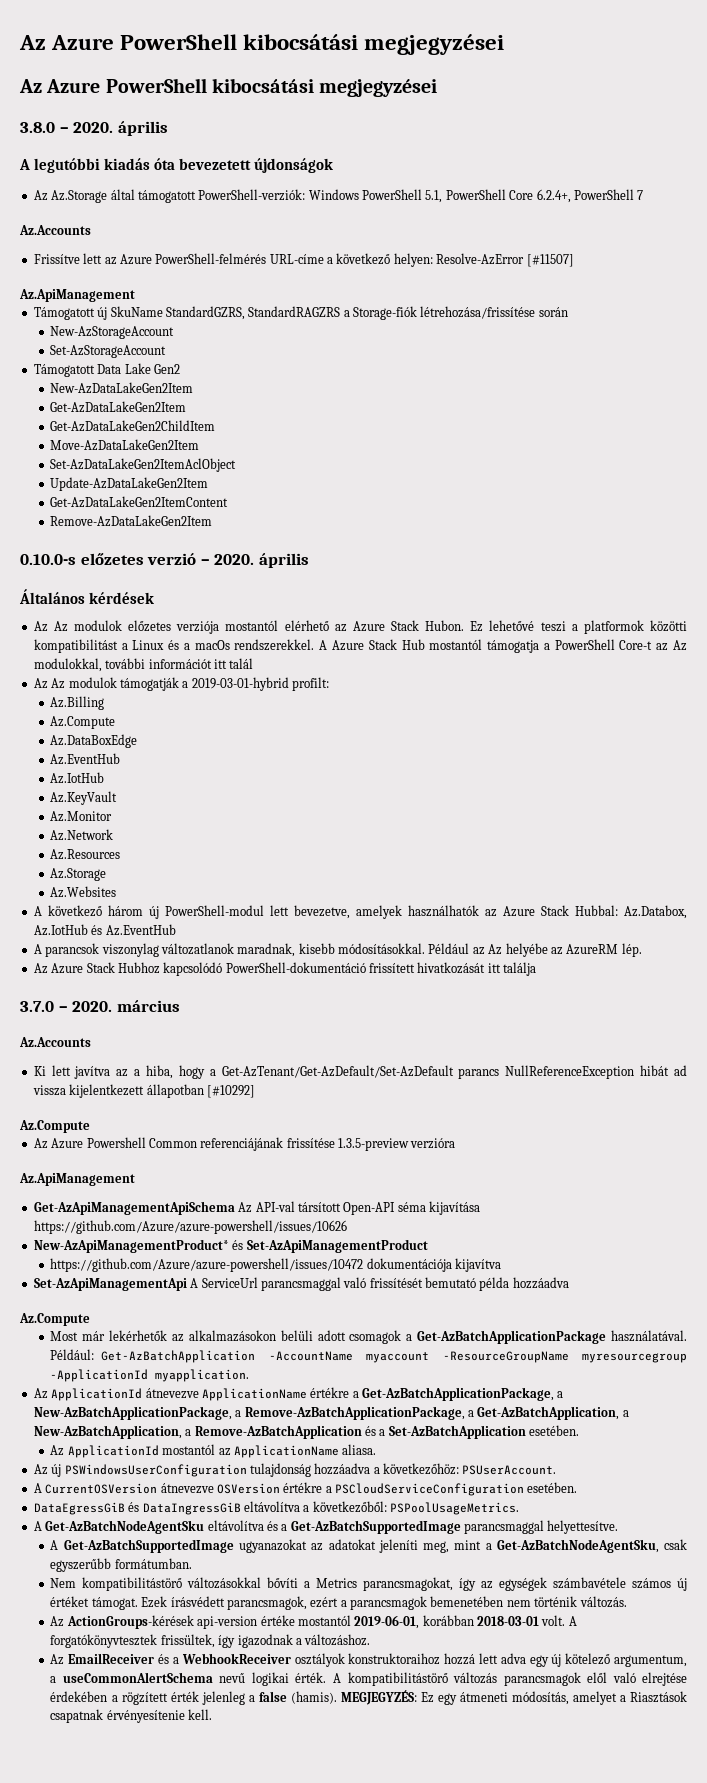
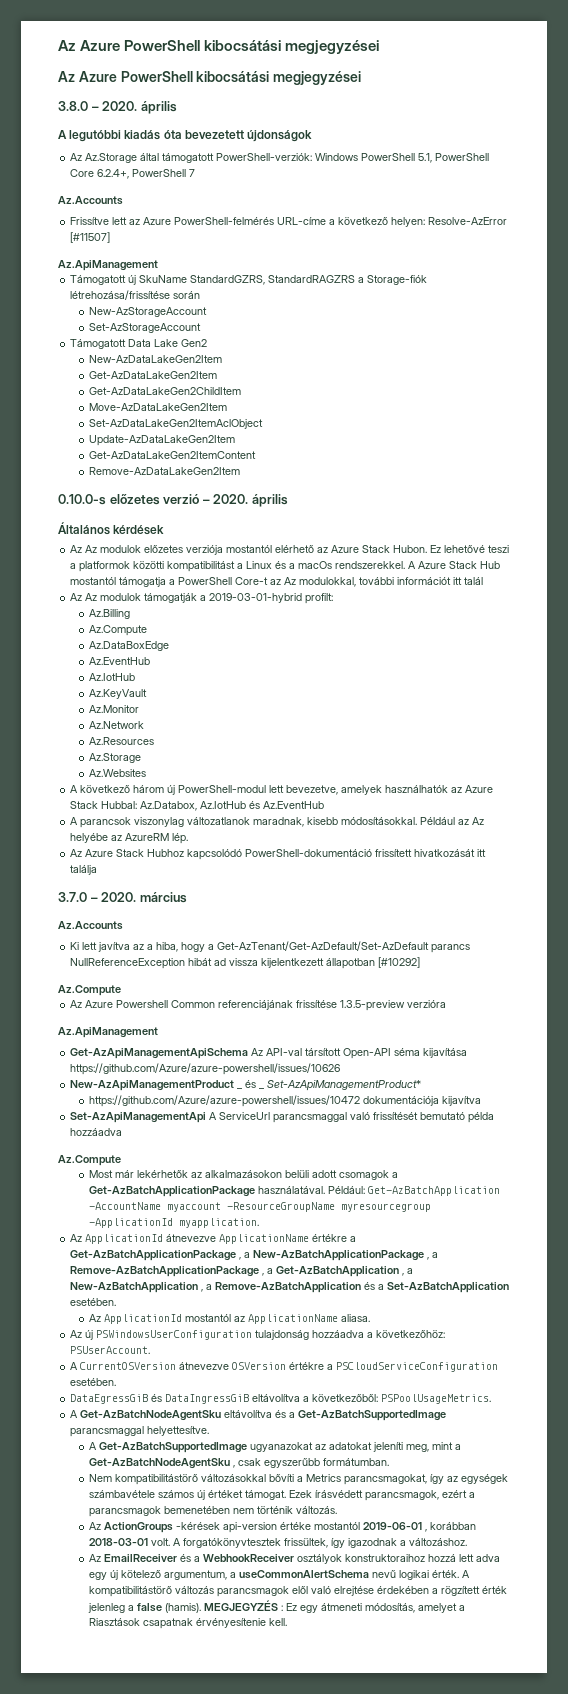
[33,1239,428,1253] New-AzApiManagementProduct* és Set-AzApiManagementProduct -> [70,1080,243,1091] [245,1080,257,1088] [259,1080,422,1091] New-AzApiManagementProduct _ és _ Set-AzApiManagementProduct*
[362,1387,564,1401] [33,1406,629,1420] [33,1425,182,1439] Get-AzBatchApplicationPackage, a New-AzBatchApplicationPackage, a Remove-AzBatchApplicationPackage, a Get-AzBatchApplication, a New-AzBatchApplication, -> [70,1250,439,1261] [70,1266,414,1277] [70,1282,204,1293] Get-AzBatchApplicationPackage , a New-AzBatchApplicationPackage , a Remove-AzBatchApplicationPackage , a Get-AzBatchApplication , a New-AzBatchApplication ,
[496,1539,659,1553] Get-AzBatchNodeAgentSku, -> [88,1458,235,1469] Get-AzBatchNodeAgentSku ,
[66,1615,194,1629] ActionGroups-kérések -> [103,1522,220,1533] ActionGroups -kérések
[354,1615,420,1629] 2019-06-01, -> [362,1522,427,1532] 2019-06-01 ,
[340,1690,417,1705] MEGJEGYZÉS: -> [203,1600,283,1611] MEGJEGYZÉS :

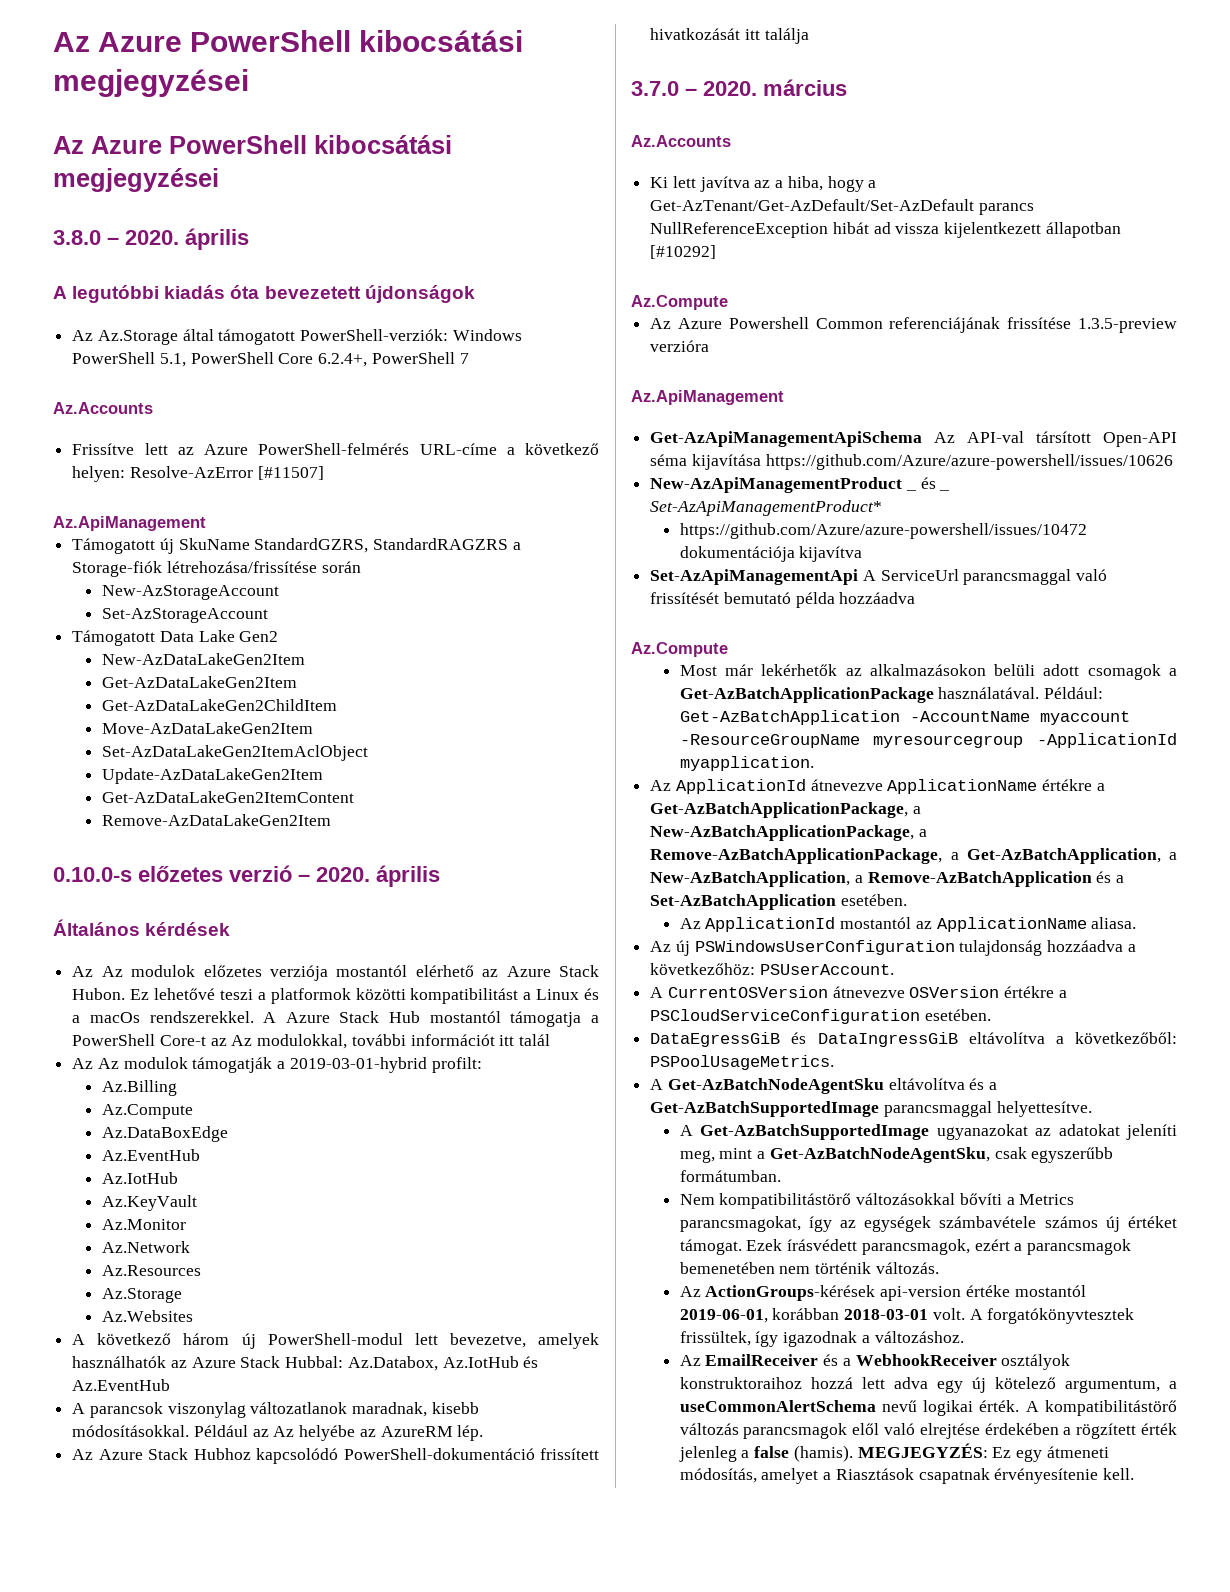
[70,1250,439,1261] [70,1266,414,1277] [70,1282,204,1293] Get-AzBatchApplicationPackage , a New-AzBatchApplicationPackage , a Remove-AzBatchApplicationPackage , a Get-AzBatchApplication , a New-AzBatchApplication , -> [650,802,921,818] [650,825,927,841] [650,848,1177,864] [650,871,851,887] Get-AzBatchApplicationPackage, a New-AzBatchApplicationPackage, a Remove-AzBatchApplicationPackage, a Get-AzBatchApplication, a New-AzBatchApplication,
[88,1458,235,1469] Get-AzBatchNodeAgentSku , -> [769,1147,990,1163] Get-AzBatchNodeAgentSku,
[103,1522,220,1533] ActionGroups -kérések -> [705,1285,876,1301] ActionGroups-kérések
[362,1522,427,1532] 2019-06-01 , -> [679,1309,768,1323] 2019-06-01,
[203,1600,283,1611] MEGJEGYZÉS : -> [857,1443,988,1458] MEGJEGYZÉS:

